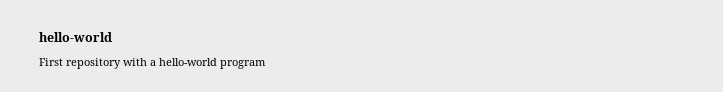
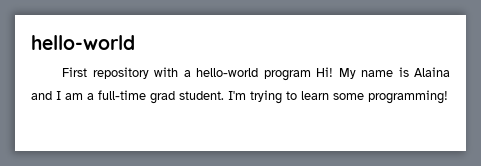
(266, 64) none -> [316,67,450,79] [31,90,448,104] Hi! My name is Alaina and I am a full-time grad student. I'm trying to learn some programming!

